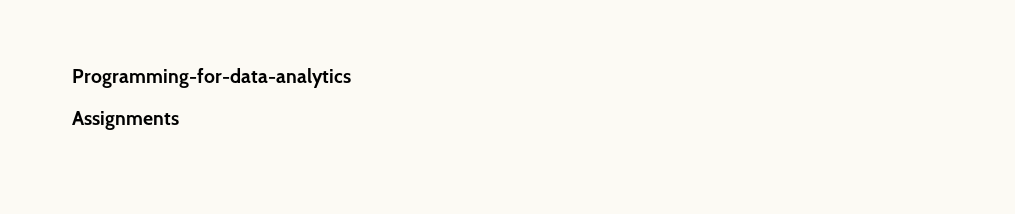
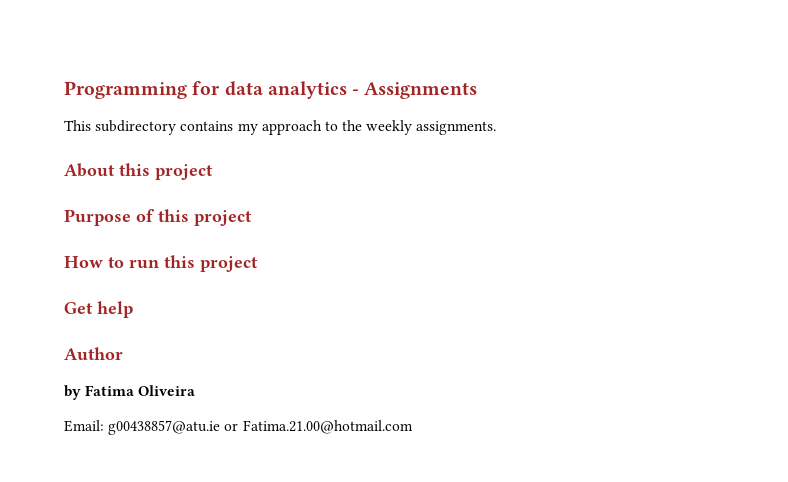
[72,68,351,88] [72,111,179,130] Programming-for-data-analytics // Assignments -> [64,81,478,99] [64,120,497,135] [64,163,213,180] [64,209,252,226] [64,255,258,272] [64,301,133,318] [64,347,123,360] [64,385,196,400] [64,420,413,435] Programming for data analytics - Assignments // This subdirectory contains my approach to the weekly assignments. // About this project // Purpose of this project // How to run this project // Get help // Author // by Fatima Oliveira // Email: g00438857@atu.ie or Fatima.21.00@hotmail.com

